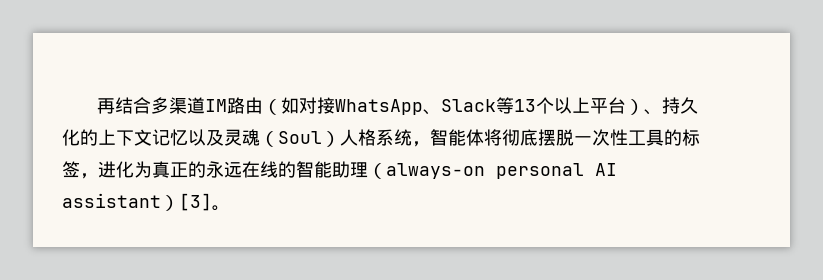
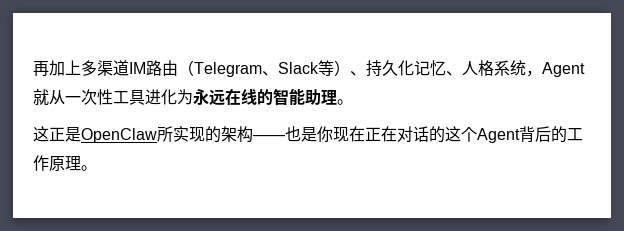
[114,97,151,114] 结合 -> [49,60,81,76] 加上
[280,97,698,115] [62,129,700,147] [62,161,206,179] 如对接WhatsApp、Slack等13个以上平台）、持久化的上下文记忆以及灵魂（Soul）人格系统，智能体将彻底摆脱一次性工具的标签，进化为真正的 -> [194,60,585,77] [33,89,193,105] Telegram、Slack等）、持久化记忆、人格系统，Agent就从一次性工具进化为
[368,163,617,179] [62,193,212,211] （always-on personal AI assistant）[3] -> [337,99,353,105] [33,126,583,143] [33,155,81,171] 。 // 这正是OpenClaw所实现的架构——也是你现在正在对话的这个Agent背后的工作原理

